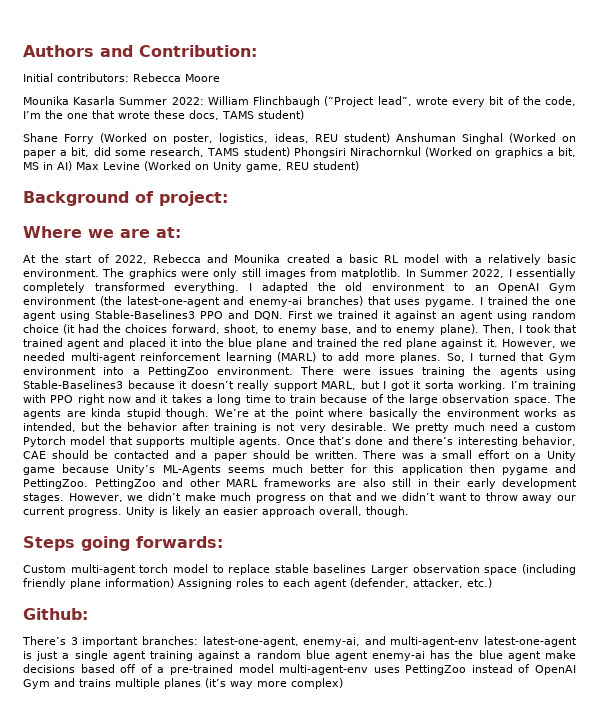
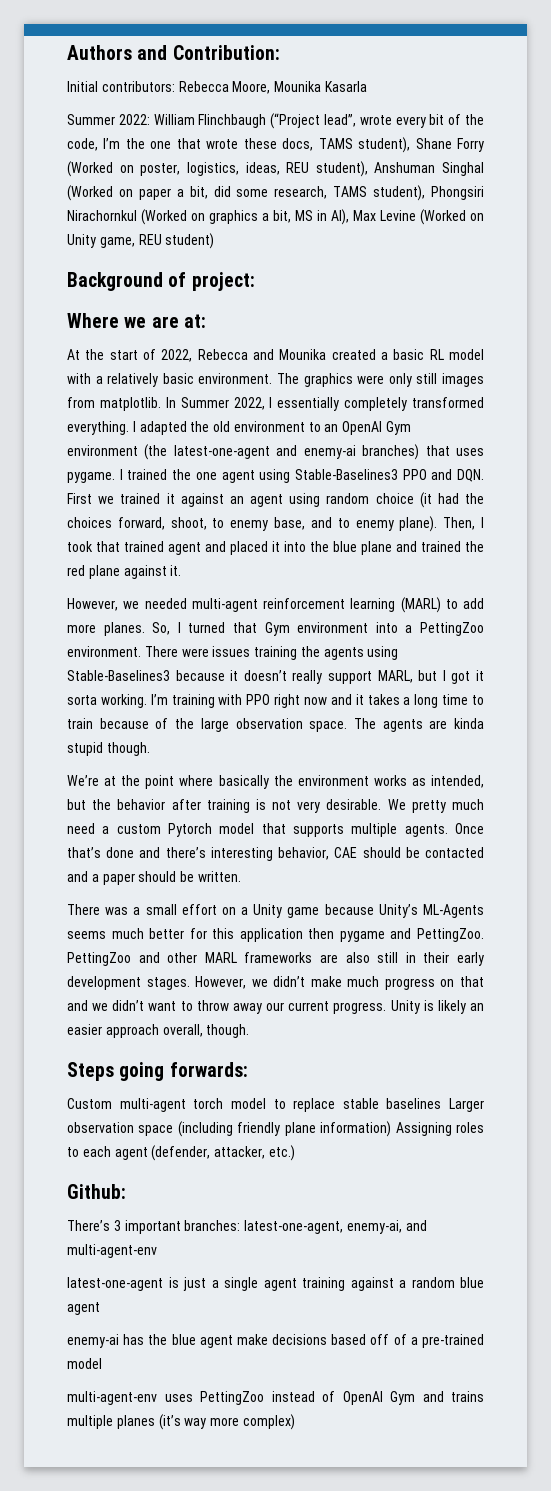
[185,74,220,82] Moore // -> [232,81,271,94] Moore,
(116, 100) none -> (367, 86) //
[258,110,304,120] student) // -> [358,137,411,153] student),
[343,133,390,143] student) -> [315,161,368,177] student),
[243,147,290,157] student) -> [373,185,426,201] student),
[57,161,72,171] AI) -> [331,209,349,225] AI),
(498, 343) none -> (182, 570) //
(210, 413) none -> (150, 749) //
(358, 455) none -> (241, 876) //
(480, 641) none -> (157, 1251) //
(368, 656) none -> (100, 1308) //
(274, 668) none -> (102, 1363) //

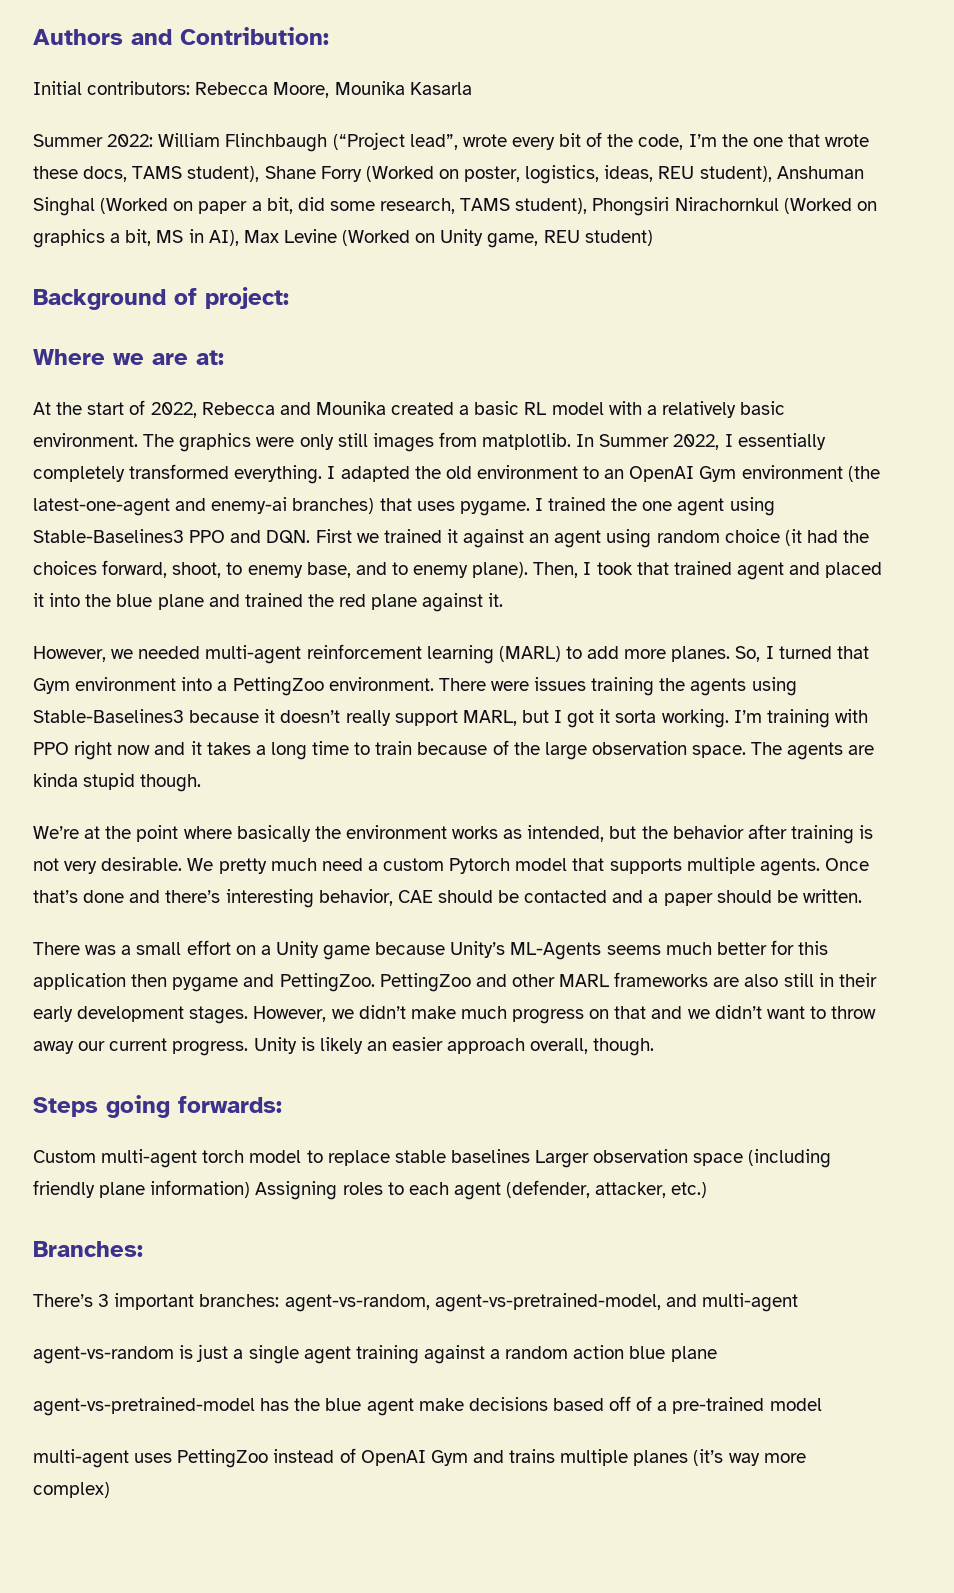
[67,1184,126,1199] Github: -> [33,1241,143,1257] Branches:
[244,1220,427,1234] [67,1244,157,1258] [67,1277,163,1291] latest-one-agent, enemy-ai, and multi-agent-env // latest-one-agent -> [284,1293,798,1312] [33,1346,174,1364] agent-vs-random, agent-vs-pretrained-model, and multi-agent // agent-vs-random
[460,1277,484,1288] [67,1302,100,1315] [67,1334,119,1348] blue agent // enemy-ai -> [573,1345,717,1362] [33,1397,255,1416] action blue plane // agent-vs-pretrained-model
[67,1391,157,1405] multi-agent-env -> [33,1449,129,1468] multi-agent

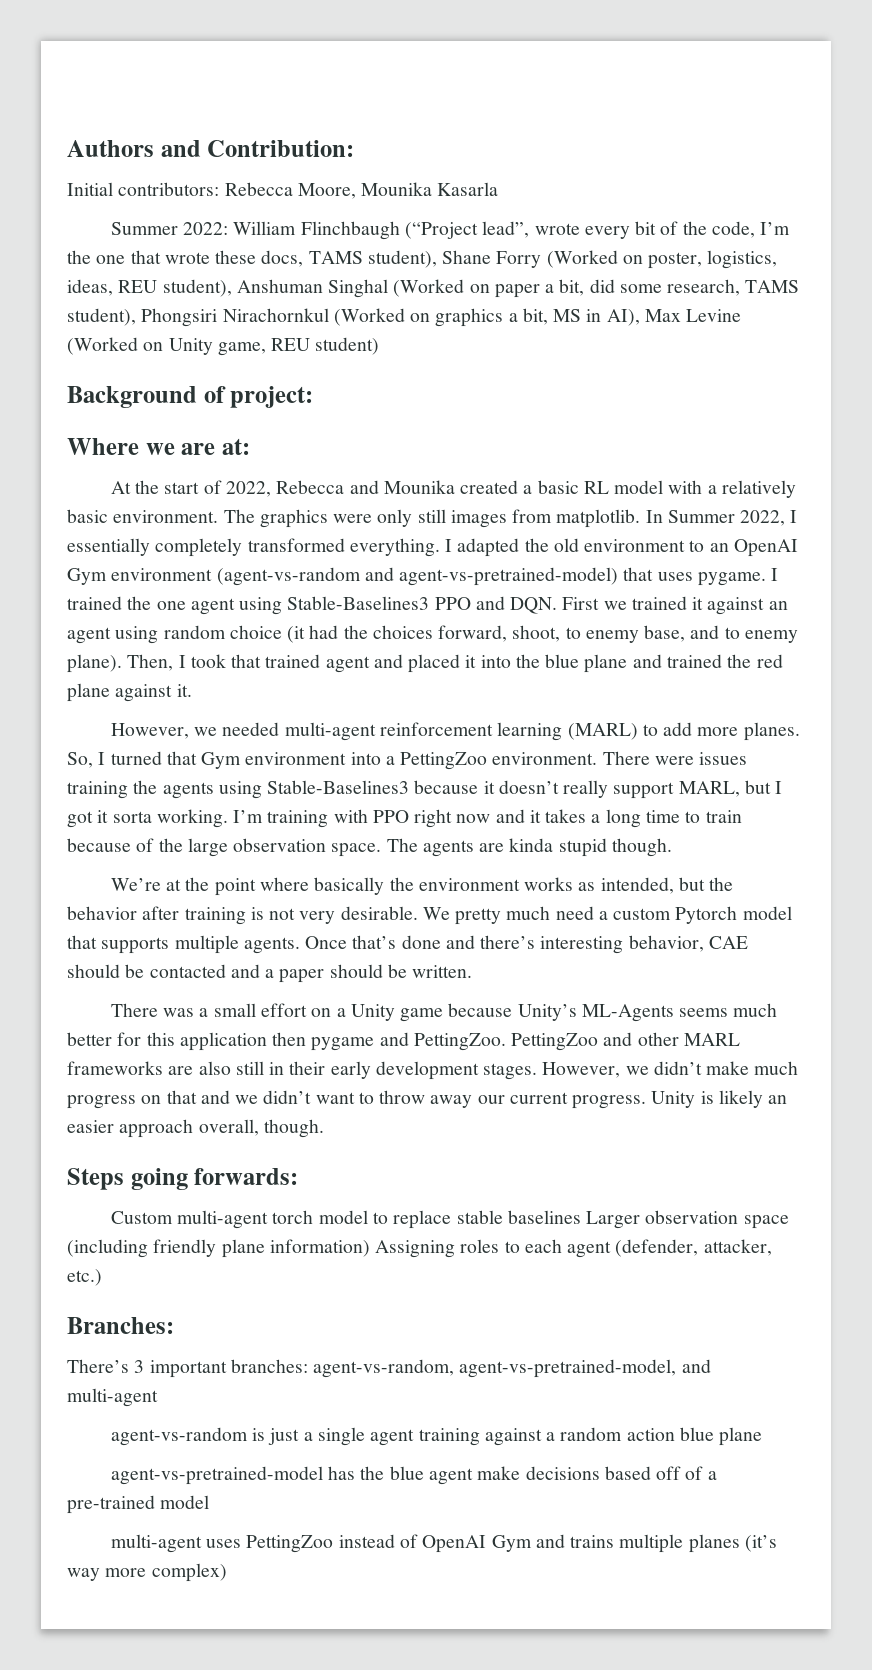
[847,466,880,482] [33,497,375,516] (the latest-one-agent and enemy-ai branches) -> [216,567,619,586] (agent-vs-random and agent-vs-pretrained-model)

